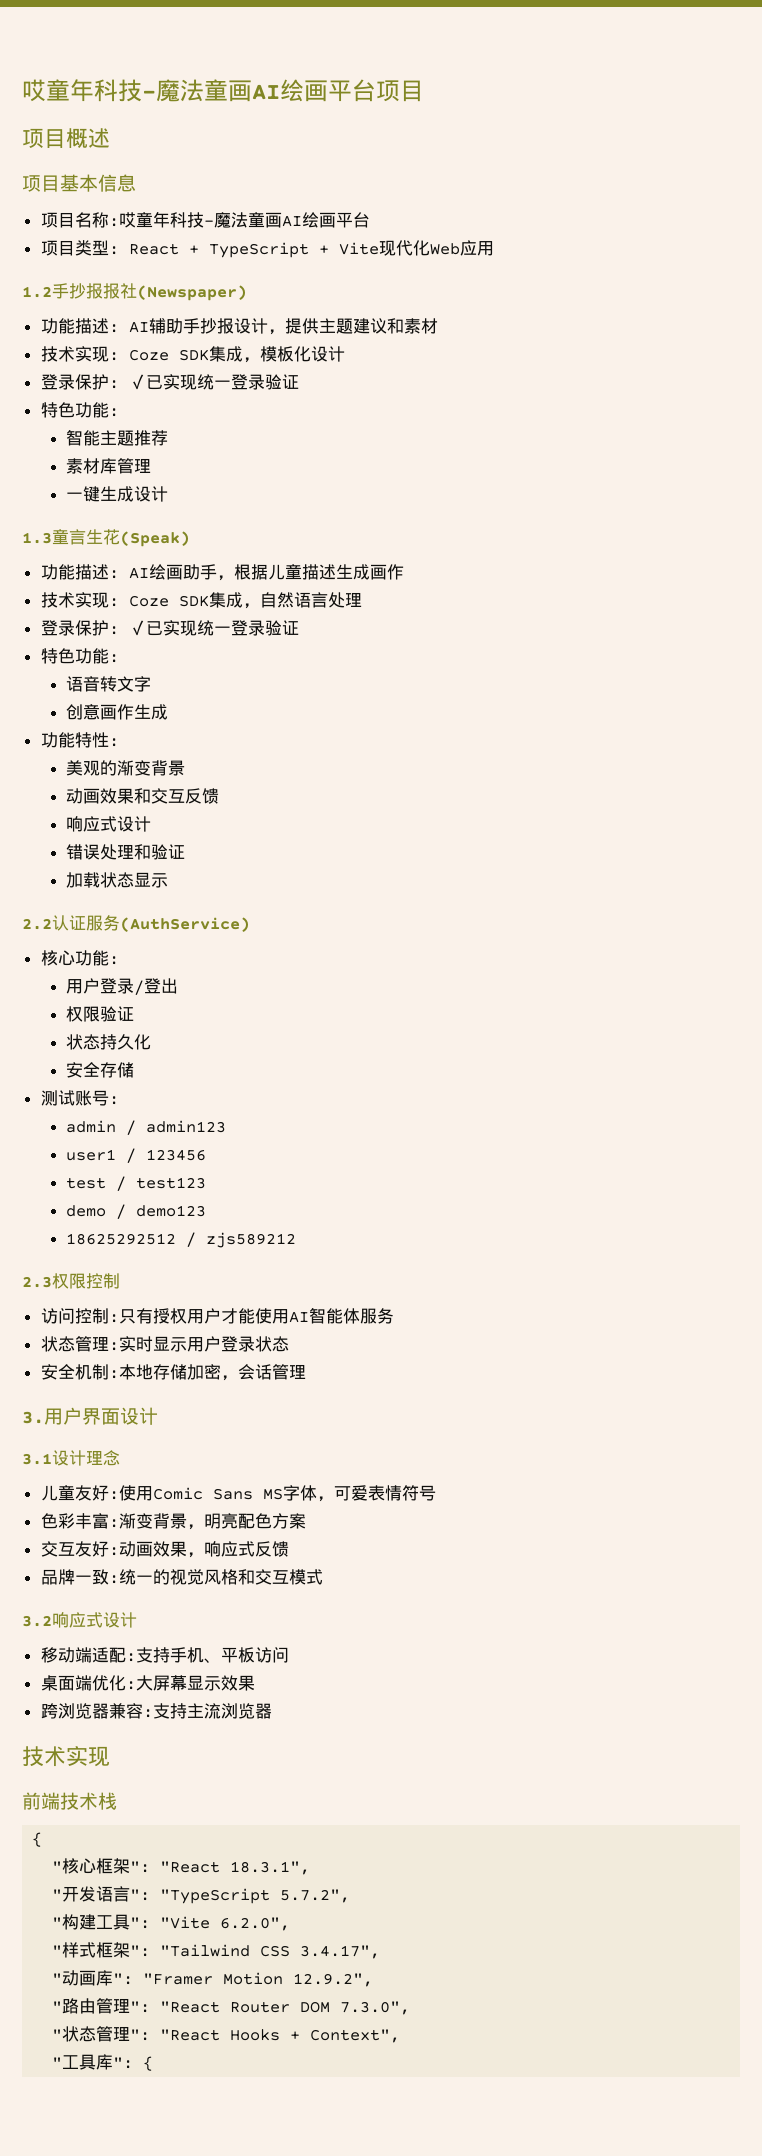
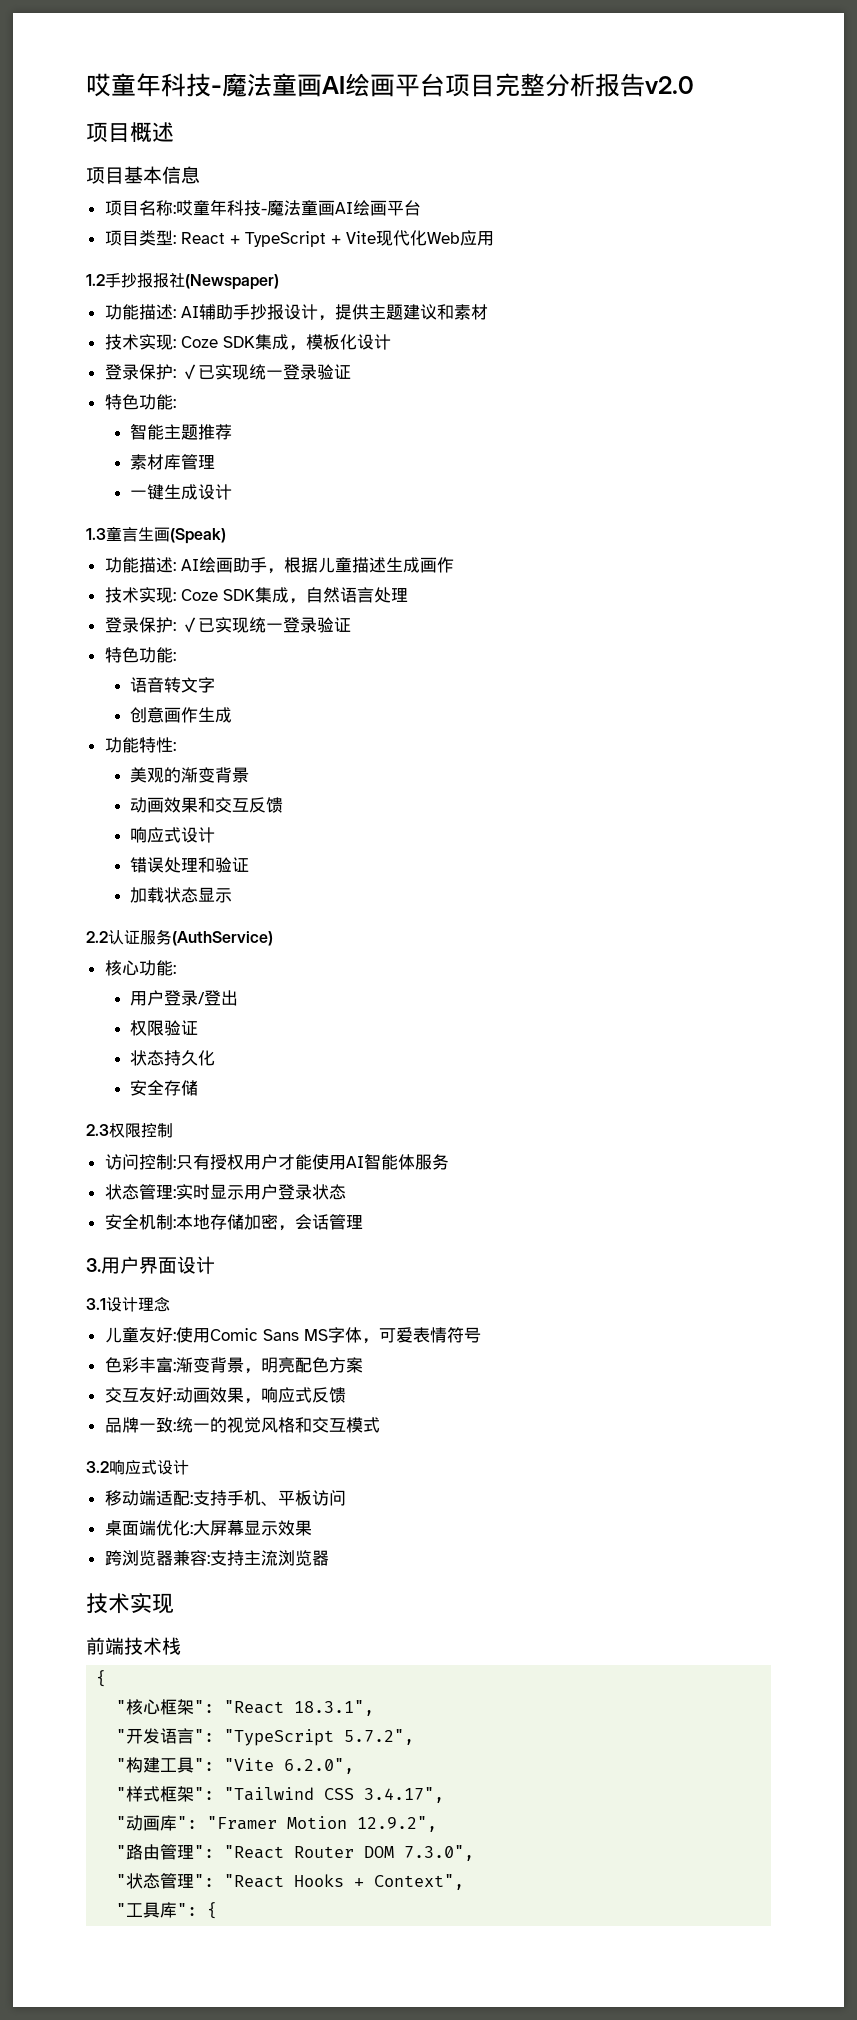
(424, 91) none -> [495,73,694,97] 完整分析报告v2.0
[103,529,120,545] 花 -> [154,527,170,542] 画
[40,1090,119,1106] [66,1120,227,1135] [66,1148,207,1163] [66,1176,207,1191] [66,1204,207,1219] [66,1232,297,1248] // 测试账号: // admin / admin123 // user1 / 123456 // test / test123 // demo / demo123 // 18625292512 / zjs589212 -> (198, 1088) none

